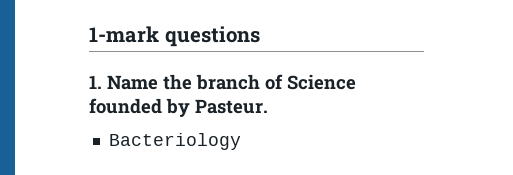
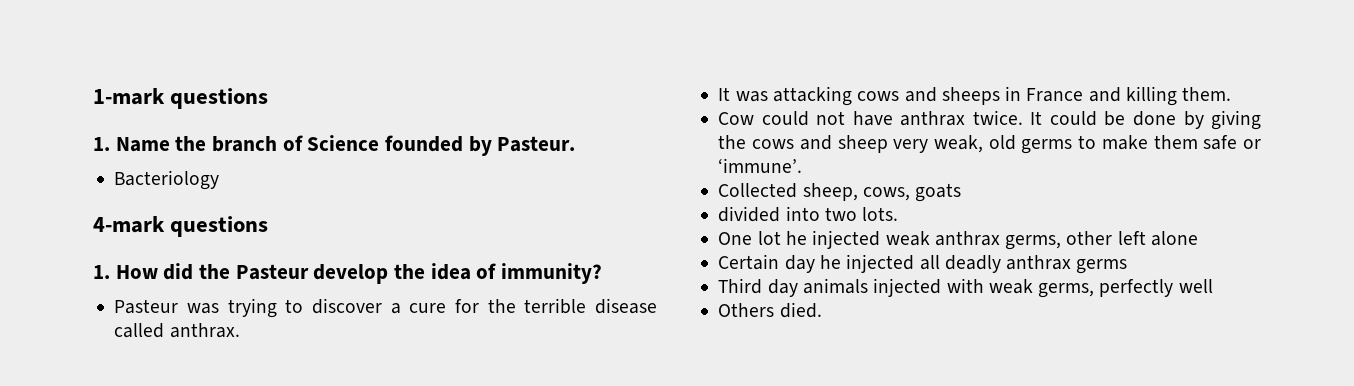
(241, 141) none -> [93,216,269,237] [93,263,603,284] [114,298,657,318] [114,323,240,338] [718,86,1232,106] [718,110,1261,130] [718,135,1261,154] [718,158,803,173] [718,183,962,202] [718,206,899,222] [718,230,1198,250] [718,254,1128,274] [718,278,1213,298] [718,302,822,318] // 4-mark questions // 1. How did the Pasteur develop the idea of immunity? // Pasteur was trying to discover a cure for the terrible disease called anthrax. // It was attacking cows and sheeps in France and killing them. // Cow could not have anthrax twice. It could be done by giving the cows and sheep very weak, old germs to make them safe or ‘immune’. // Collected sheep, cows, goats // divided into two lots. // One lot he injected weak anthrax germs, other left alone // Certain day he injected all deadly anthrax germs // Third day animals injected with weak germs, perfectly well // Others died.

